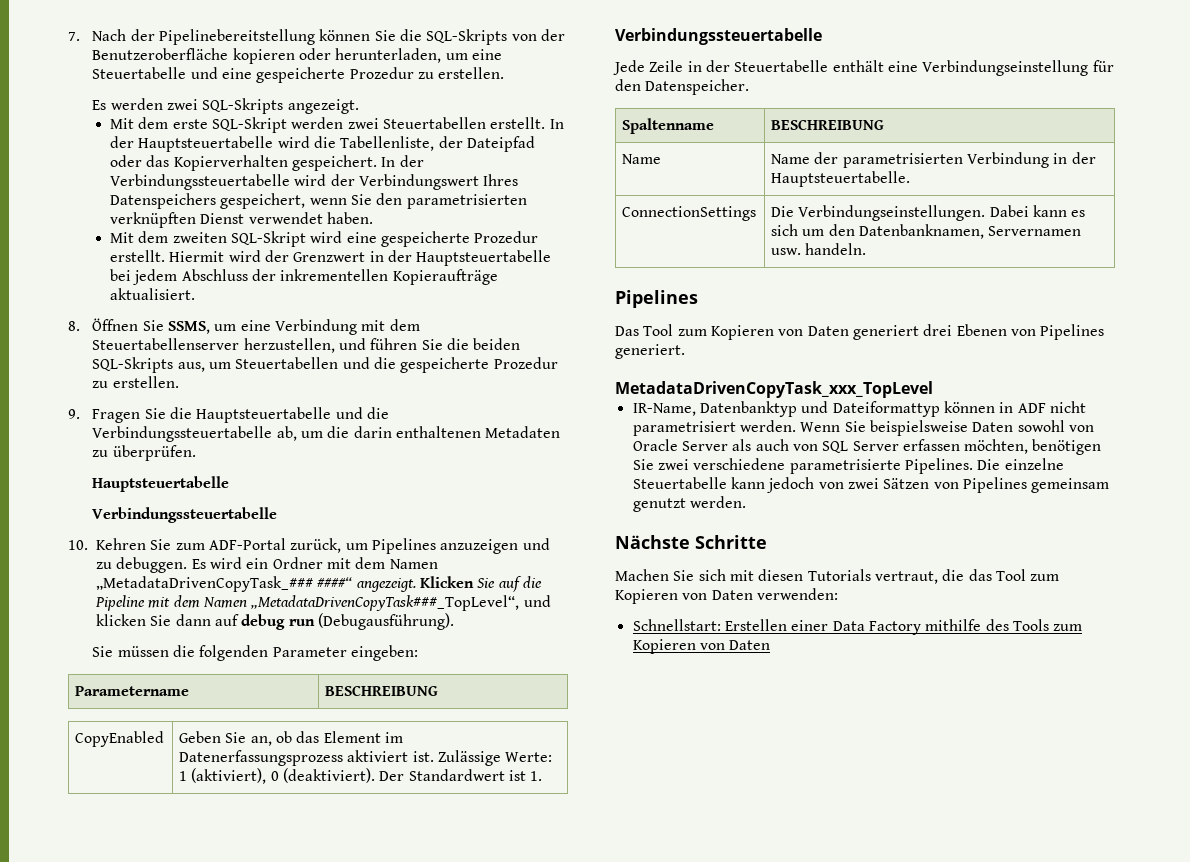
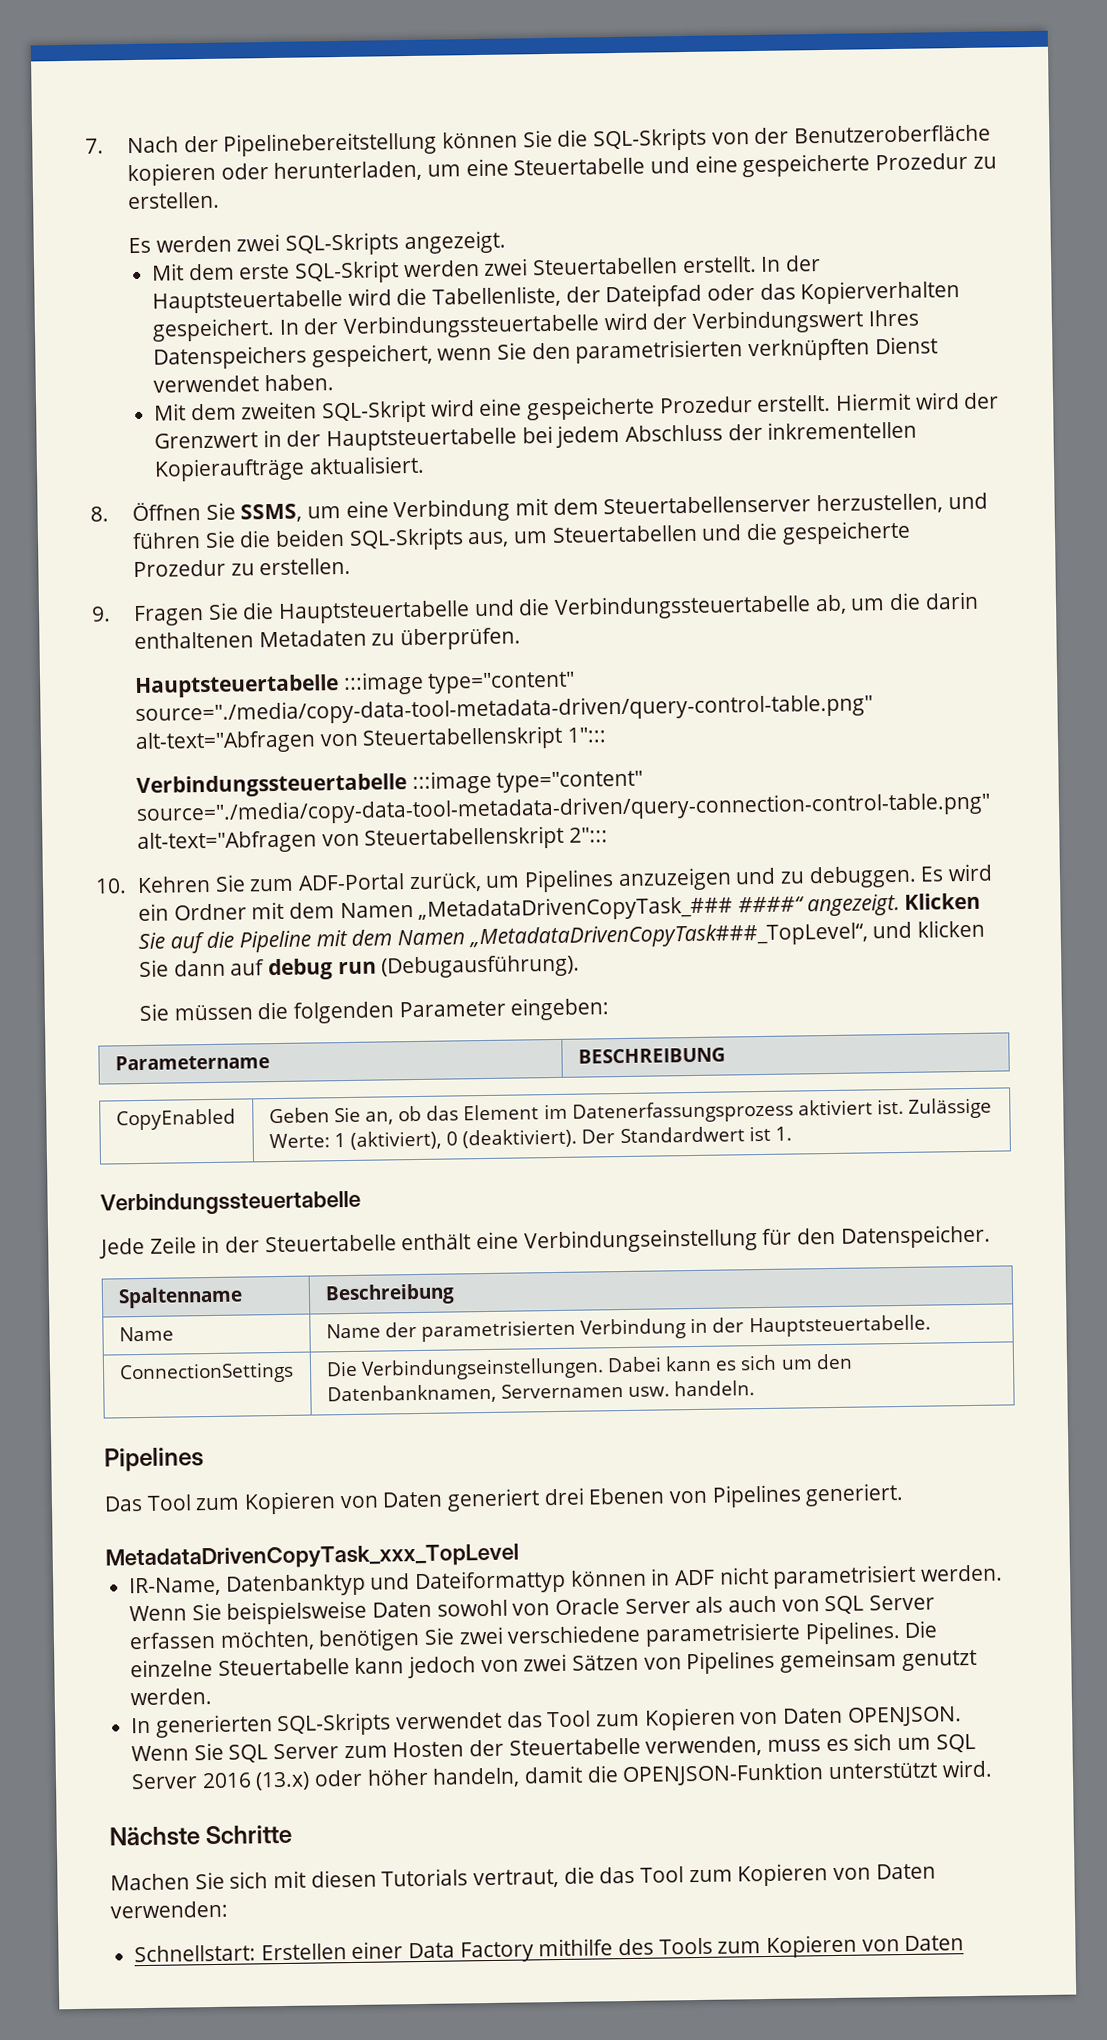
[92,507,278,523] // Verbindungssteuertabelle -> [342,671,576,696] [134,693,873,727] [134,725,606,755] [135,770,644,799] [135,791,991,827] [136,825,608,855] :::image type="content" source="./media/copy-data-tool-metadata-driven/query-control-table.png" alt-text="Abfragen von Steuertabellenskript 1"::: // Verbindungssteuertabelle :::image type="content" source="./media/copy-data-tool-metadata-driven/query-connection-control-table.png" alt-text="Abfragen von Steuertabellenskript 2":::
[771,119,885,130] BESCHREIBUNG -> [324,1283,455,1306] Beschreibung
(746, 502) none -> [131,1706,962,1738] [131,1733,976,1763] [131,1759,993,1791] // In generierten SQL-Skripts verwendet das Tool zum Kopieren von Daten OPENJSON. Wenn Sie SQL Server zum Hosten der Steuertabelle verwenden, muss es sich um SQL Server 2016 (13.x) oder höher handeln, damit die OPENJSON-Funktion unterstützt wird.

